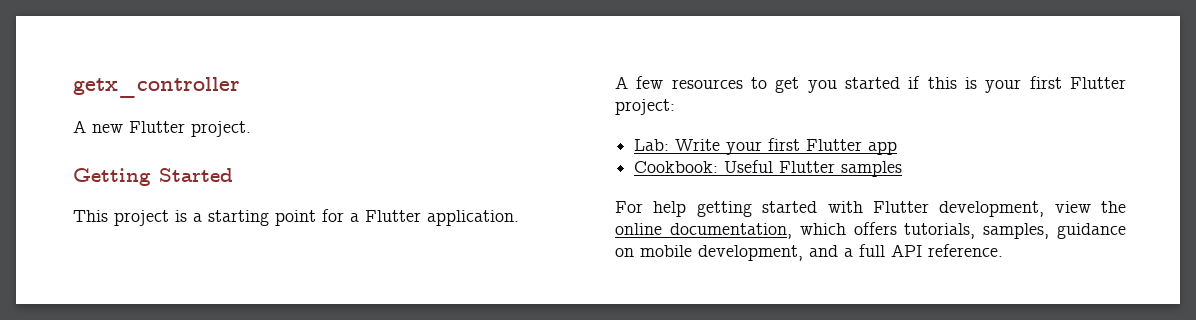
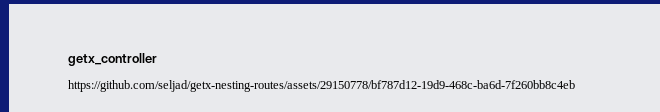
[73,120,251,137] [73,168,233,186] [73,209,519,226] [615,76,1126,93] [615,99,675,115] [634,138,898,155] [634,160,903,177] [615,201,1126,217] [615,222,1126,239] [615,244,1003,261] A new Flutter project. // Getting Started // This project is a starting point for a Flutter application. // A few resources to get you started if this is your first Flutter project: // Lab: Write your first Flutter app // Cookbook: Useful Flutter samples // For help getting started with Flutter development, view the online documentation, which offers tutorials, samples, guidance on mobile development, and a full API reference. -> [68,80,575,92] https://github.com/seljad/getx-nesting-routes/assets/29150778/bf787d12-19d9-468c-ba6d-7f260bb8c4eb

